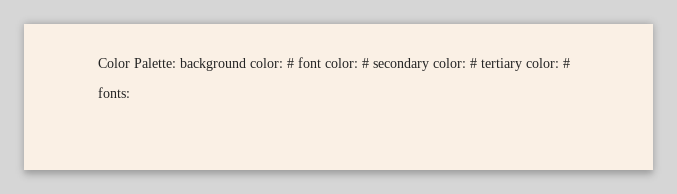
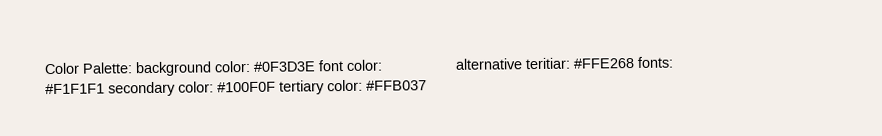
[287,58,294,68] # -> [253,61,316,72] #0F3D3E
[362,58,369,68] # -> [45,83,105,95] #F1F1F1
[470,58,477,68] # -> [217,81,276,93] #100F0F
[563,58,570,68] # // -> [366,80,427,91] [455,57,635,70] #FFB037 alternative teritiar: #FFE268

